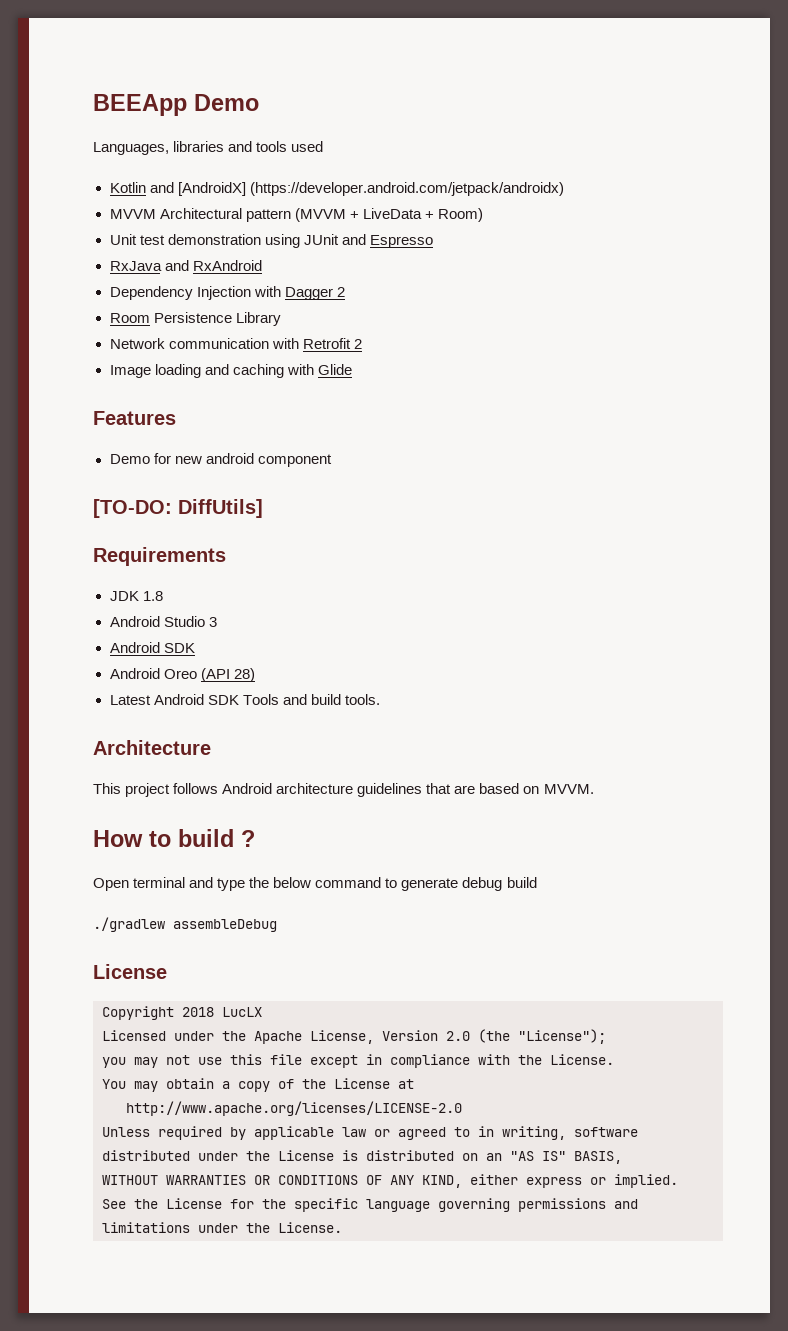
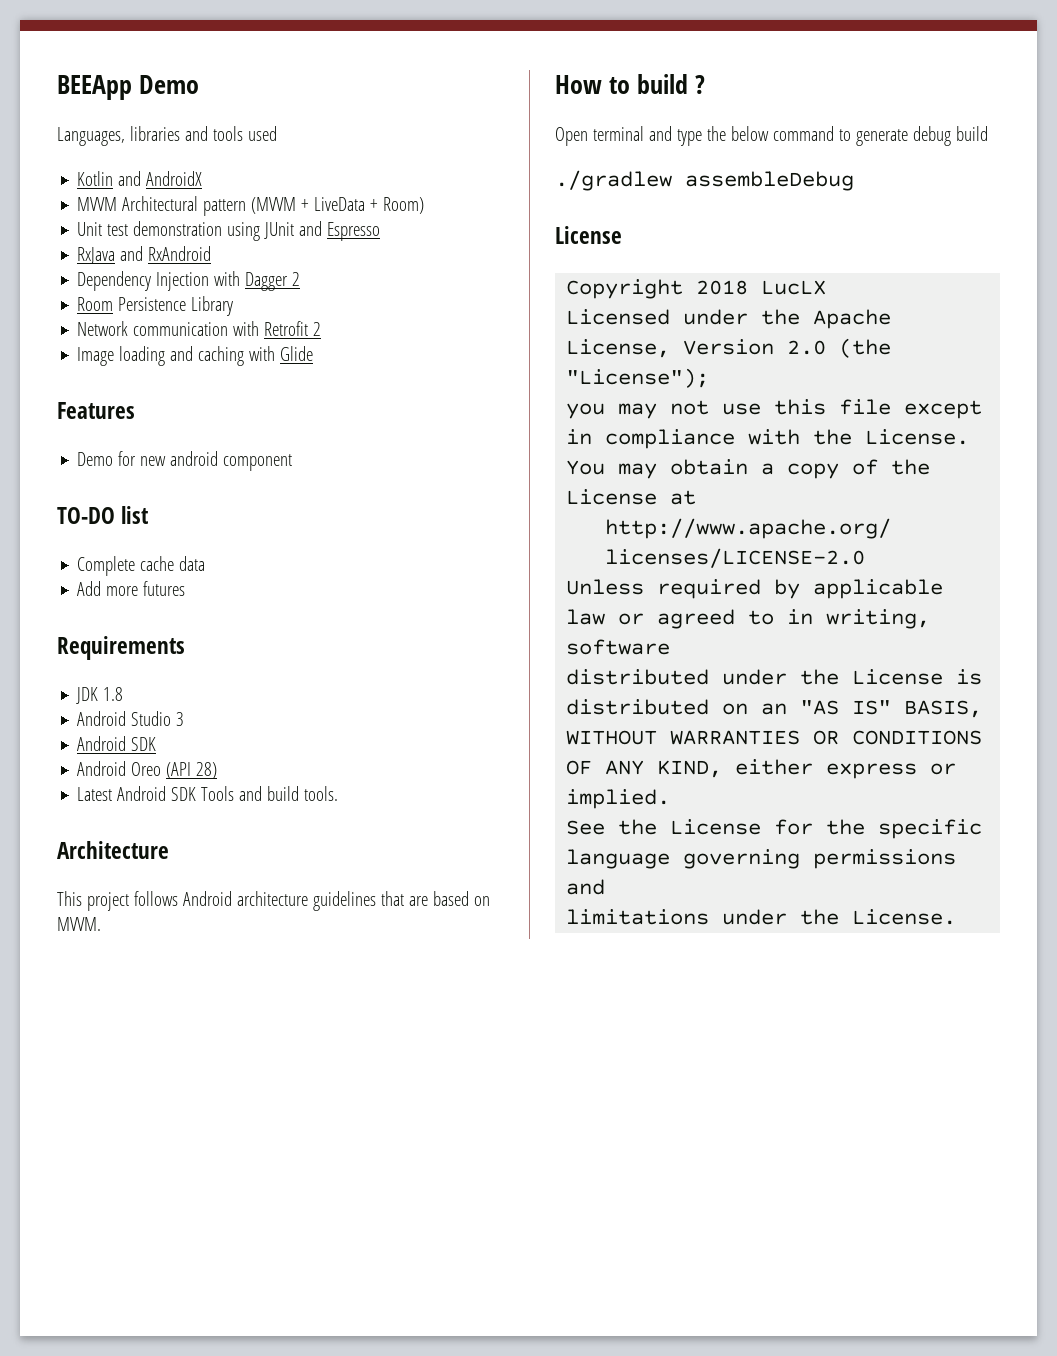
[177,182,564,196] [AndroidX] (https://developer.android.com/jetpack/androidx) -> [146,171,203,186] AndroidX
[93,499,263,518] [TO-DO: DiffUtils] -> [57,506,149,524] [77,556,206,576] [77,581,186,596] TO-DO list // Complete cache data // Add more futures

